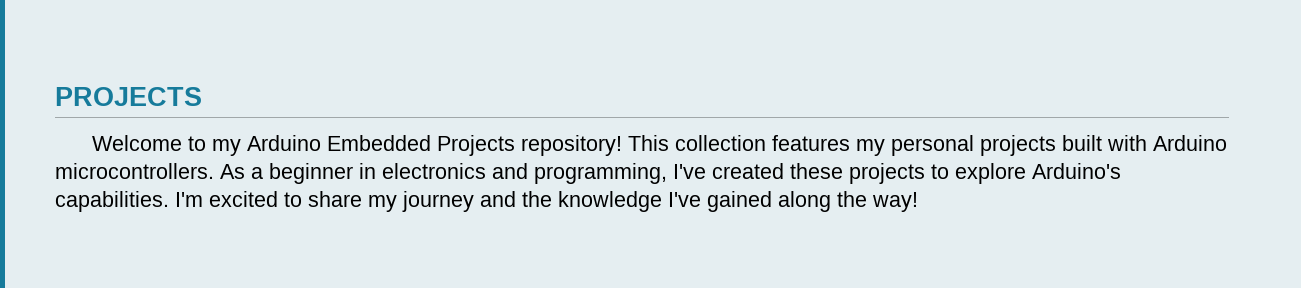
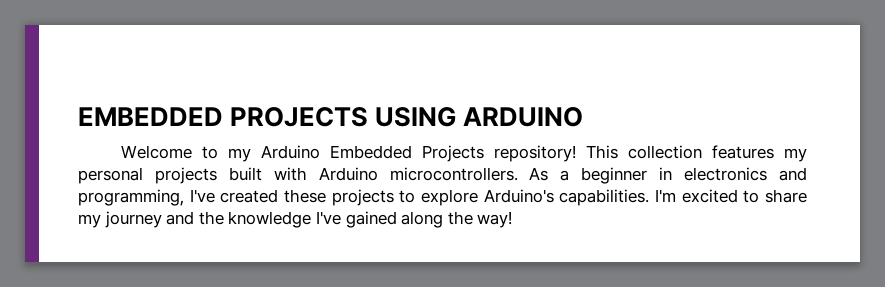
(55, 96) none -> [78,107,223,126] EMBEDDED
(202, 96) none -> [375,107,584,127] USING ARDUINO

